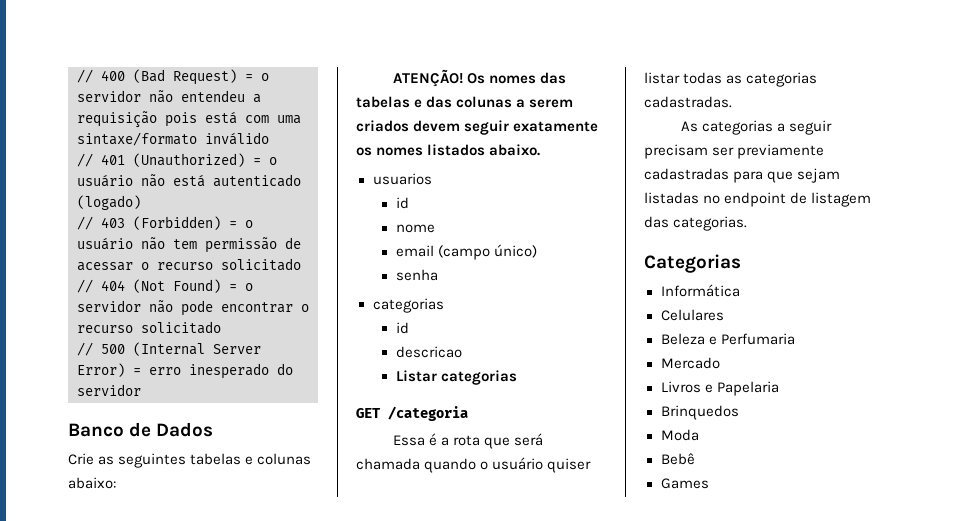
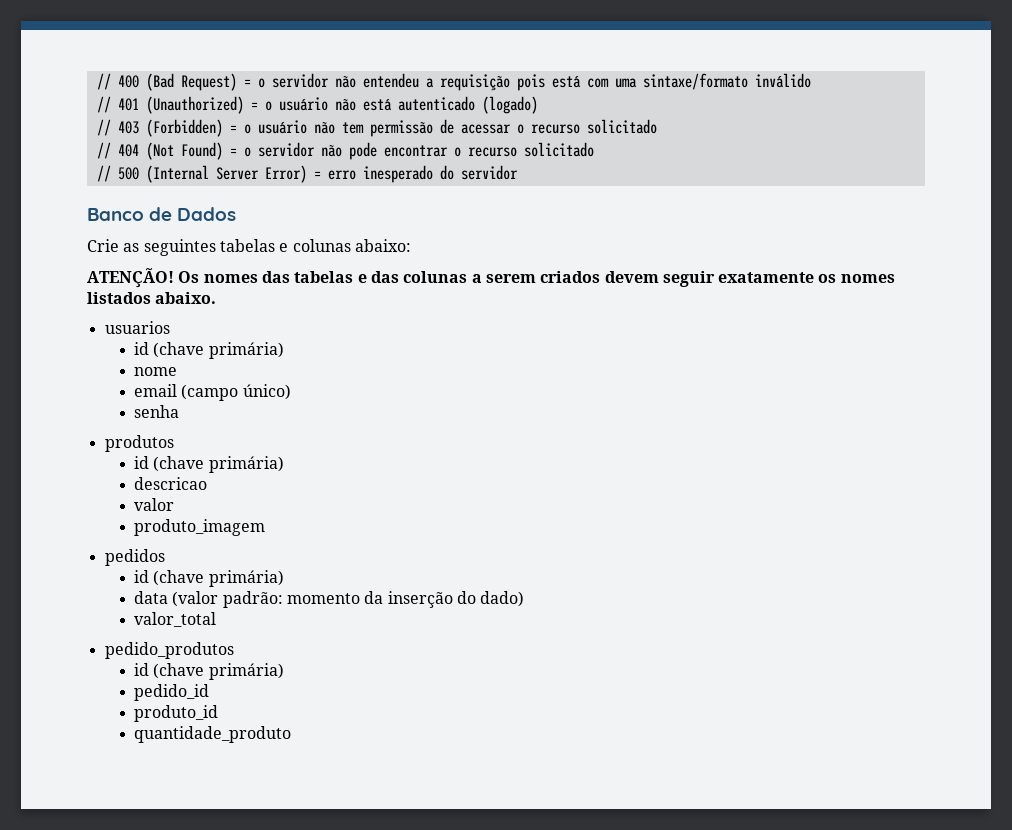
(409, 203) none -> [153,342,284,359] (chave primária)
[372,298,444,313] [395,322,409,334] categorias // id -> [104,435,174,452] [134,456,284,473] produtos // id (chave primária)
[395,370,517,385] [356,406,468,421] [392,433,543,449] [356,457,592,473] [644,72,818,87] [644,96,732,108] [680,120,832,135] [644,144,825,159] [644,168,841,183] [644,192,872,207] [644,216,748,231] [644,254,741,273] [660,284,740,297] [660,309,724,321] [660,333,795,345] [660,357,720,369] [660,381,779,396] [660,405,739,420] [660,429,699,441] [660,453,695,465] [660,478,709,489] Listar categorias // GET /categoria // Essa é a rota que será chamada quando o usuário quiser listar todas as categorias cadastradas. // As categorias a seguir precisam ser previamente cadastradas para que sejam listadas no endpoint de listagem das categorias. // Categorias // Informática // Celulares // Beleza e Perfumaria // Mercado // Livros e Papelaria // Brinquedos // Moda // Bebê // Games -> [134,498,175,511] [134,519,266,536] [104,549,165,566] [134,570,284,587] [134,591,525,608] [134,612,217,627] [104,642,234,659] [134,663,284,680] [134,684,210,701] [134,705,219,722] [134,726,292,743] valor // produto_imagem // pedidos // id (chave primária) // data (valor padrão: momento da inserção do dado) // valor_total // pedido_produtos // id (chave primária) // pedido_id // produto_id // quantidade_produto

